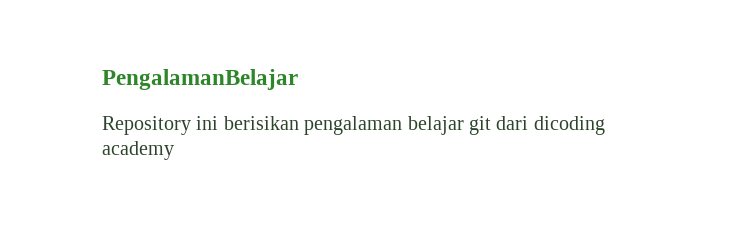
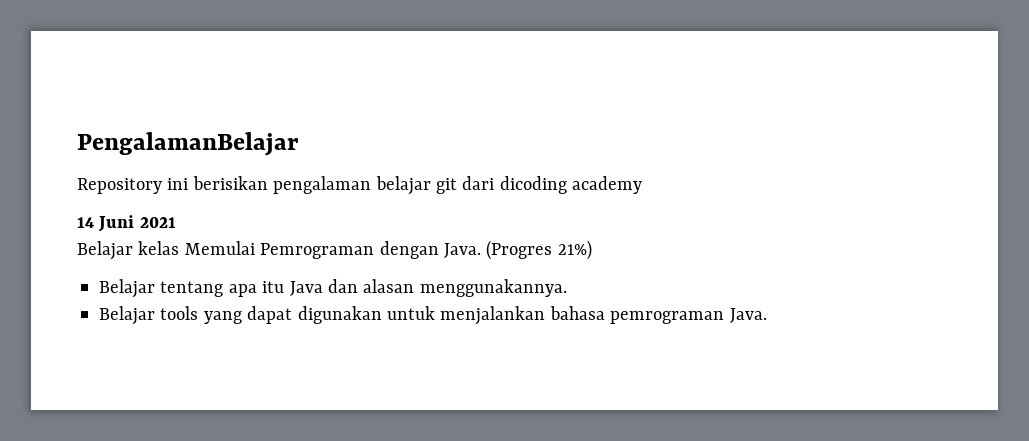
(174, 150) none -> [77,215,176,232] [77,240,592,260] [99,279,567,298] [99,306,767,325] // 14 Juni 2021 // Belajar kelas Memulai Pemrograman dengan Java. (Progres 21%) // Belajar tentang apa itu Java dan alasan menggunakannya. // Belajar tools yang dapat digunakan untuk menjalankan bahasa pemrograman Java.

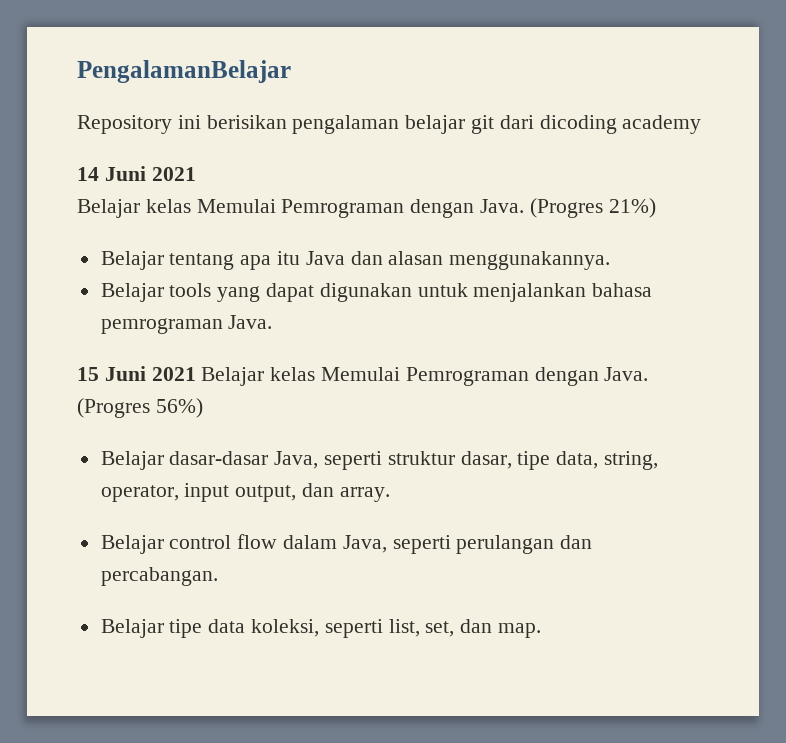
(767, 315) none -> [77,366,649,386] [77,398,203,418] [100,451,659,470] [100,483,390,502] [100,534,593,554] [100,567,218,586] [100,619,542,638] // 15 Juni 2021 Belajar kelas Memulai Pemrograman dengan Java. (Progres 56%) // Belajar dasar-dasar Java, seperti struktur dasar, tipe data, string, operator, input output, dan array. // Belajar control flow dalam Java, seperti perulangan dan percabangan. // Belajar tipe data koleksi, seperti list, set, dan map.

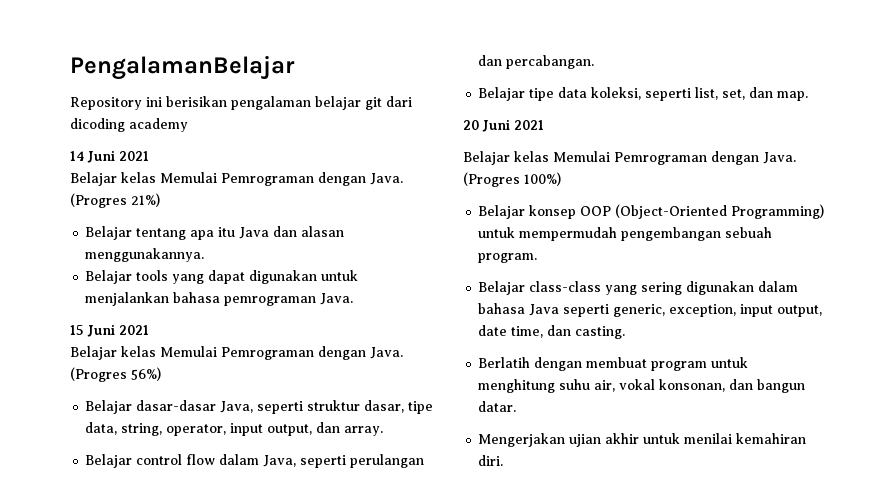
(196, 374) none -> (149, 330) //
(542, 630) none -> [463,119,544,132] [463,151,796,165] [463,172,561,187] [478,204,825,219] [478,227,773,241] [478,253,538,263] [478,281,799,295] [478,303,823,317] [478,325,626,339] [478,357,749,371] [478,379,806,393] [478,401,517,412] [478,433,807,447] [478,455,504,466] // 20 Juni 2021 // Belajar kelas Memulai Pemrograman dengan Java. (Progres 100%) // Belajar konsep OOP (Object-Oriented Programming) untuk mempermudah pengembangan sebuah program. // Belajar class-class yang sering digunakan dalam bahasa Java seperti generic, exception, input output, date time, dan casting. // Berlatih dengan membuat program untuk menghitung suhu air, vokal konsonan, dan bangun datar. // Mengerjakan ujian akhir untuk menilai kemahiran diri.

